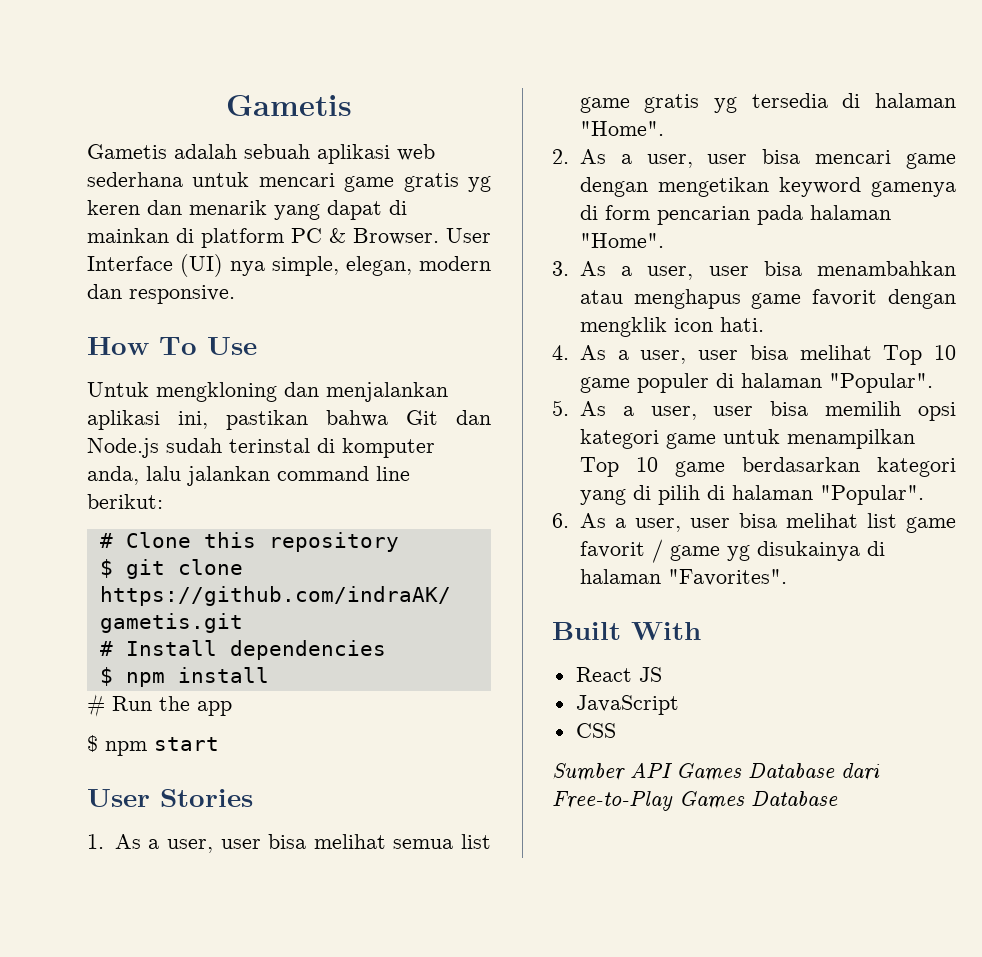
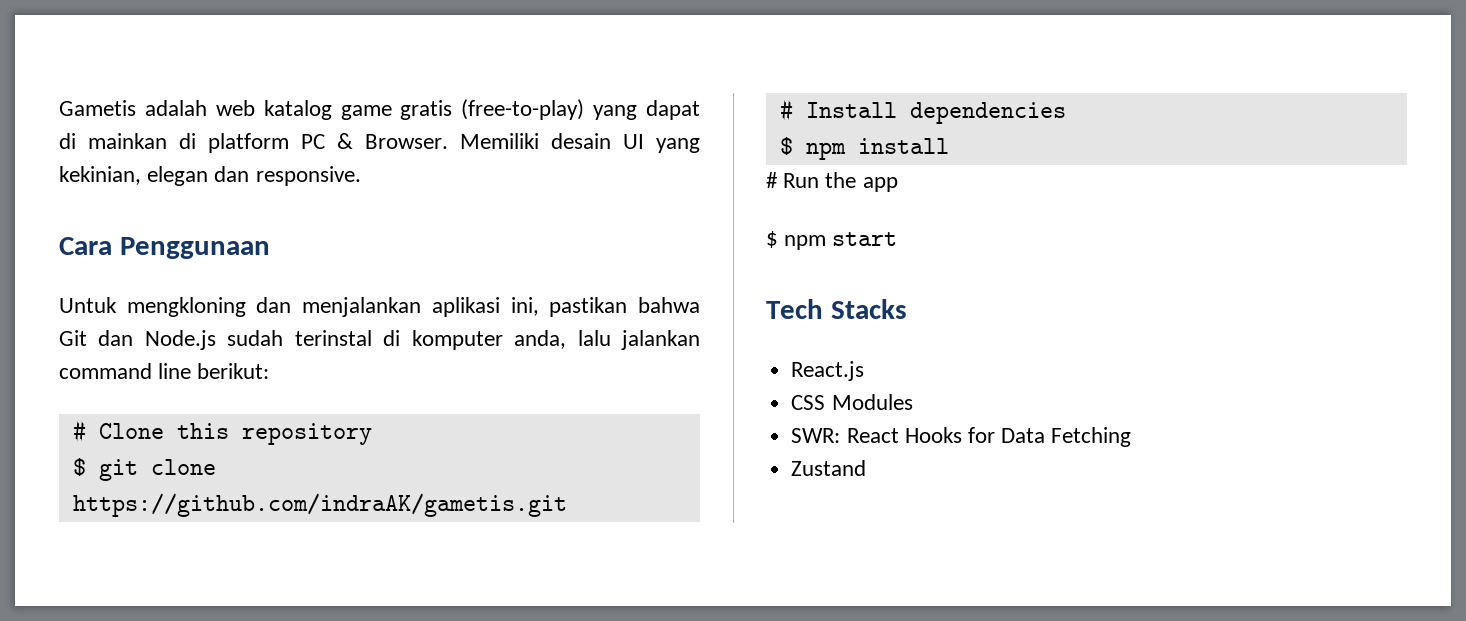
[226,95,352,116] [87,144,435,164] [87,172,491,192] [87,200,267,215] Gametis // Gametis adalah sebuah aplikasi web sederhana untuk mencari game gratis yg keren dan menarik -> [59,99,585,120] Gametis adalah web katalog game gratis (free-to-play)
[446,228,491,243] [87,254,491,277] User Interface (UI) nya simple, elegan, modern -> [460,133,700,153] [59,166,209,186] Memiliki desain UI yang kekinian, elegan
[87,337,257,355] How To Use -> [59,237,270,259] Cara Penggunaan
[87,789,253,807] [87,834,491,853] [579,93,956,113] [579,121,664,136] [552,149,956,169] [579,177,956,197] [579,205,891,225] [579,233,664,248] [552,261,956,280] [579,289,956,309] [579,317,764,337] [552,345,956,365] [579,373,933,393] [552,400,956,421] [579,429,915,449] [579,457,956,477] [579,485,924,505] [552,513,956,533] [579,539,885,563] [579,569,787,586] [552,622,701,640] [575,667,662,682] [575,695,679,715] [575,723,616,738] [552,762,880,781] [552,791,838,811] User Stories // 1. As a user, user bisa melihat semua list game gratis yg tersedia di halaman "Home". // 2. As a user, user bisa mencari game dengan mengetikan keyword gamenya di form pencarian pada halaman "Home". // 3. As a user, user bisa menambahkan atau menghapus game favorit dengan mengklik icon hati. // 4. As a user, user bisa melihat Top 10 game populer di halaman "Popular". // 5. As a user, user bisa memilih opsi kategori game untuk menampilkan Top 10 game berdasarkan kategori yang di pilih di halaman "Popular". // 6. As a user, user bisa melihat list game favorit / game yg disukainya di halaman "Favorites". // Built With // React JS // JavaScript // CSS // Sumber API Games Database dari Free-to-Play Games Database -> [766,299,907,319] [791,361,865,381] [791,394,913,410] [791,427,1132,447] [791,460,867,476] Tech Stacks // React.js // CSS Modules // SWR: React Hooks for Data Fetching // Zustand

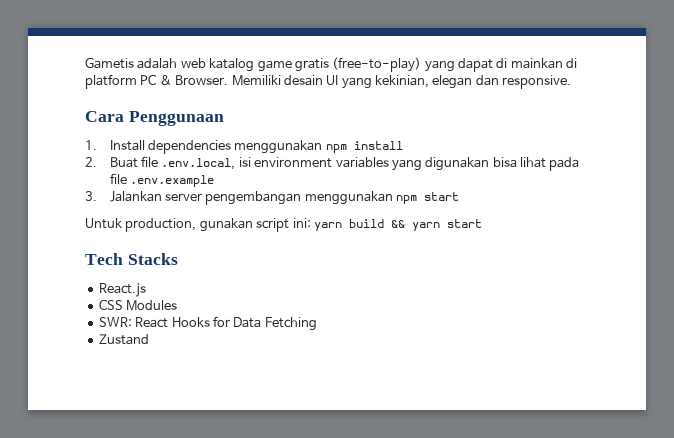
[59,297,700,317] [59,330,701,350] [59,363,270,379] [72,420,372,445] [72,458,216,481] [72,493,567,517] [779,99,793,121] Untuk mengkloning dan menjalankan aplikasi ini, pastikan bahwa Git dan Node.js sudah terinstal di komputer anda, lalu jalankan command line berikut: // # Clone this repository // $ git clone https://github.com/indraAK/gametis.git // # -> [85,140,97,150] 1.
[779,137,793,155] // $ -> [234,140,323,154] menggunakan
[766,172,898,192] [766,231,827,250] # Run the app // $ npm -> [85,156,580,171] [109,173,215,187] [85,191,460,205] [85,218,440,232] 2. Buat file .env.local, isi environment variables yang digunakan bisa lihat pada file .env.example // 3. Jalankan server pengembangan menggunakan npm start // Untuk production, gunakan script ini: yarn build && yarn

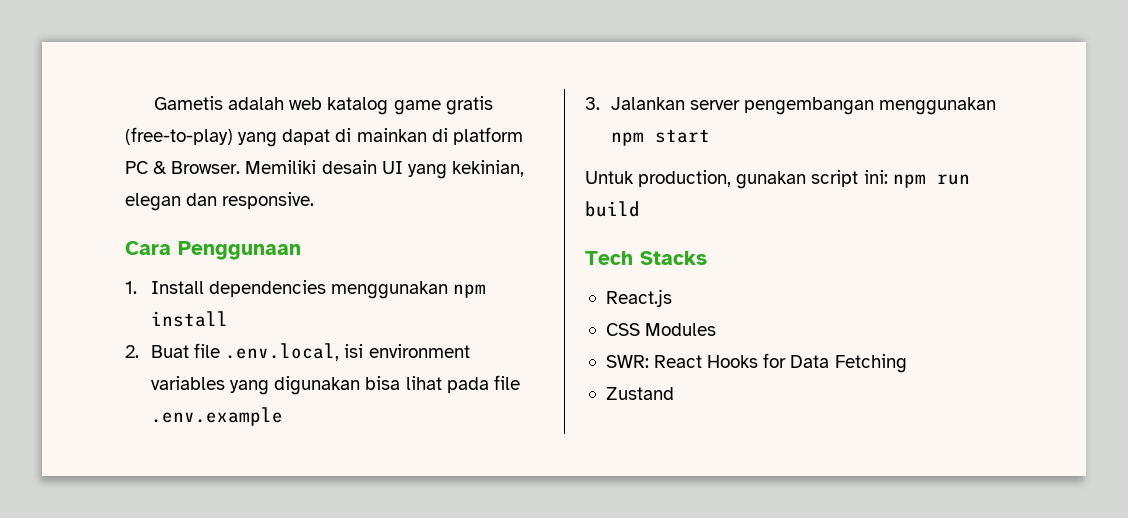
[313,222,342,231] yarn -> [892,174,970,188] npm run
[390,219,482,231] && yarn start -> (640, 209) none

